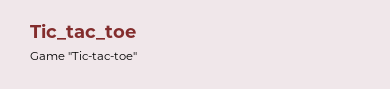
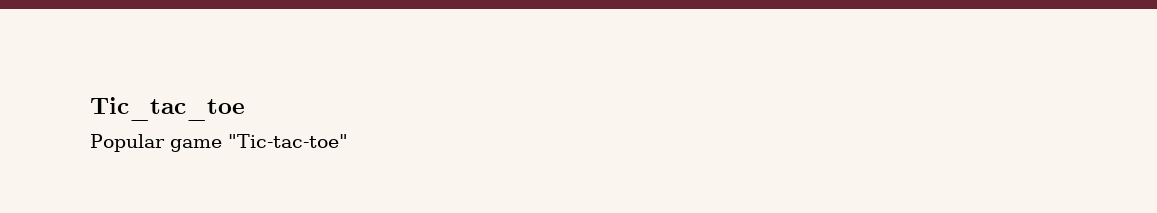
[30,52,65,60] Game -> [90,134,222,152] Popular game

